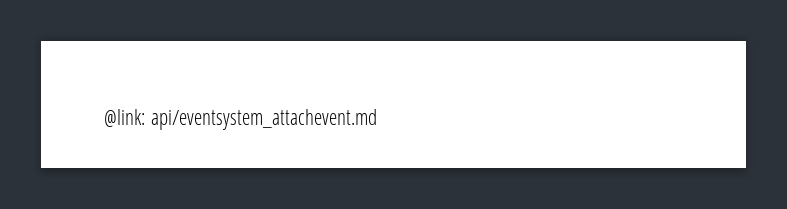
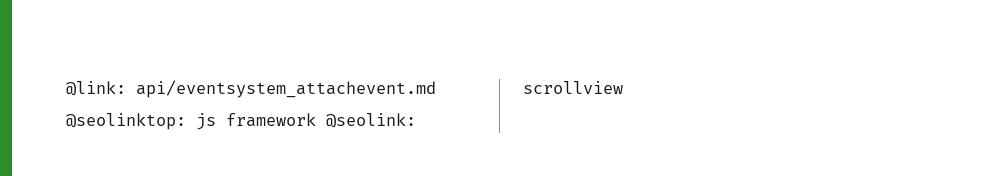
(377, 119) none -> [66,113,416,130] [523,81,623,94] // @seolinktop: js framework @seolink: scrollview

